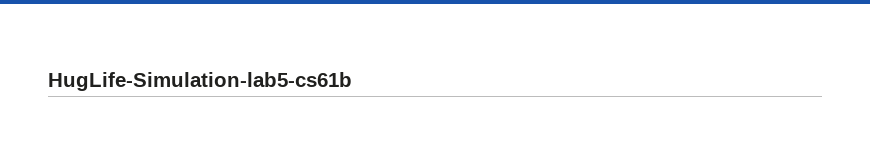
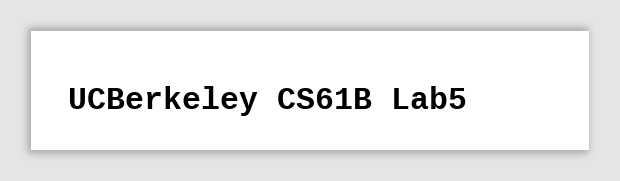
[48,72,352,91] HugLife-Simulation-lab5-cs61b -> [68,86,467,116] UCBerkeley CS61B Lab5

